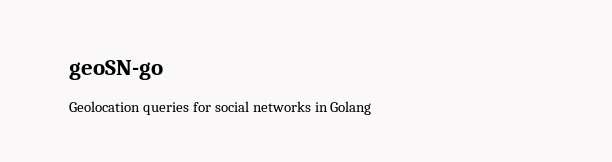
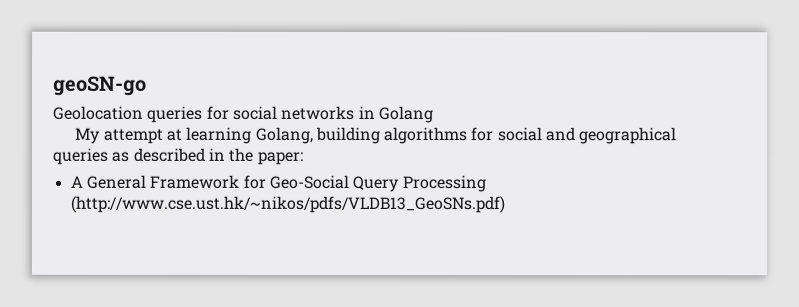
(372, 108) none -> [75,126,678,145] [52,147,304,165] [69,174,486,193] [69,195,505,214] // My attempt at learning Golang, building algorithms for social and geographical queries as described in the paper: // A General Framework for Geo-Social Query Processing (http://www.cse.ust.hk/~nikos/pdfs/VLDB13_GeoSNs.pdf)

